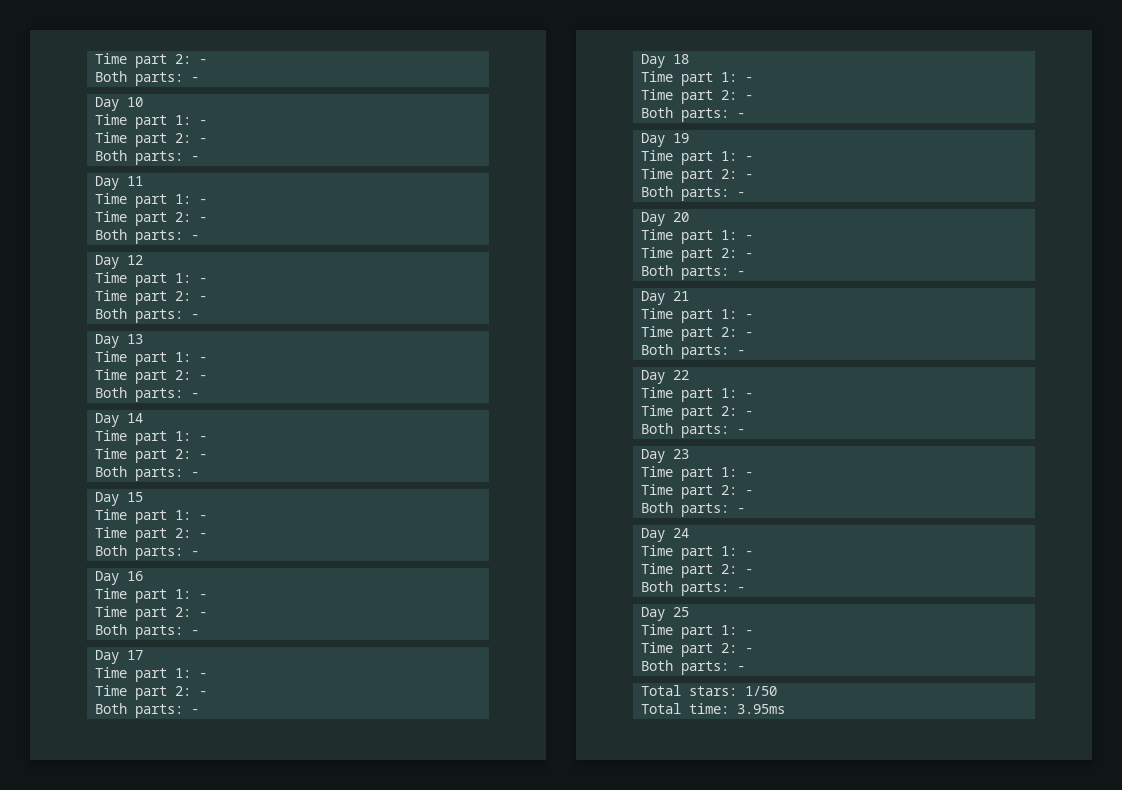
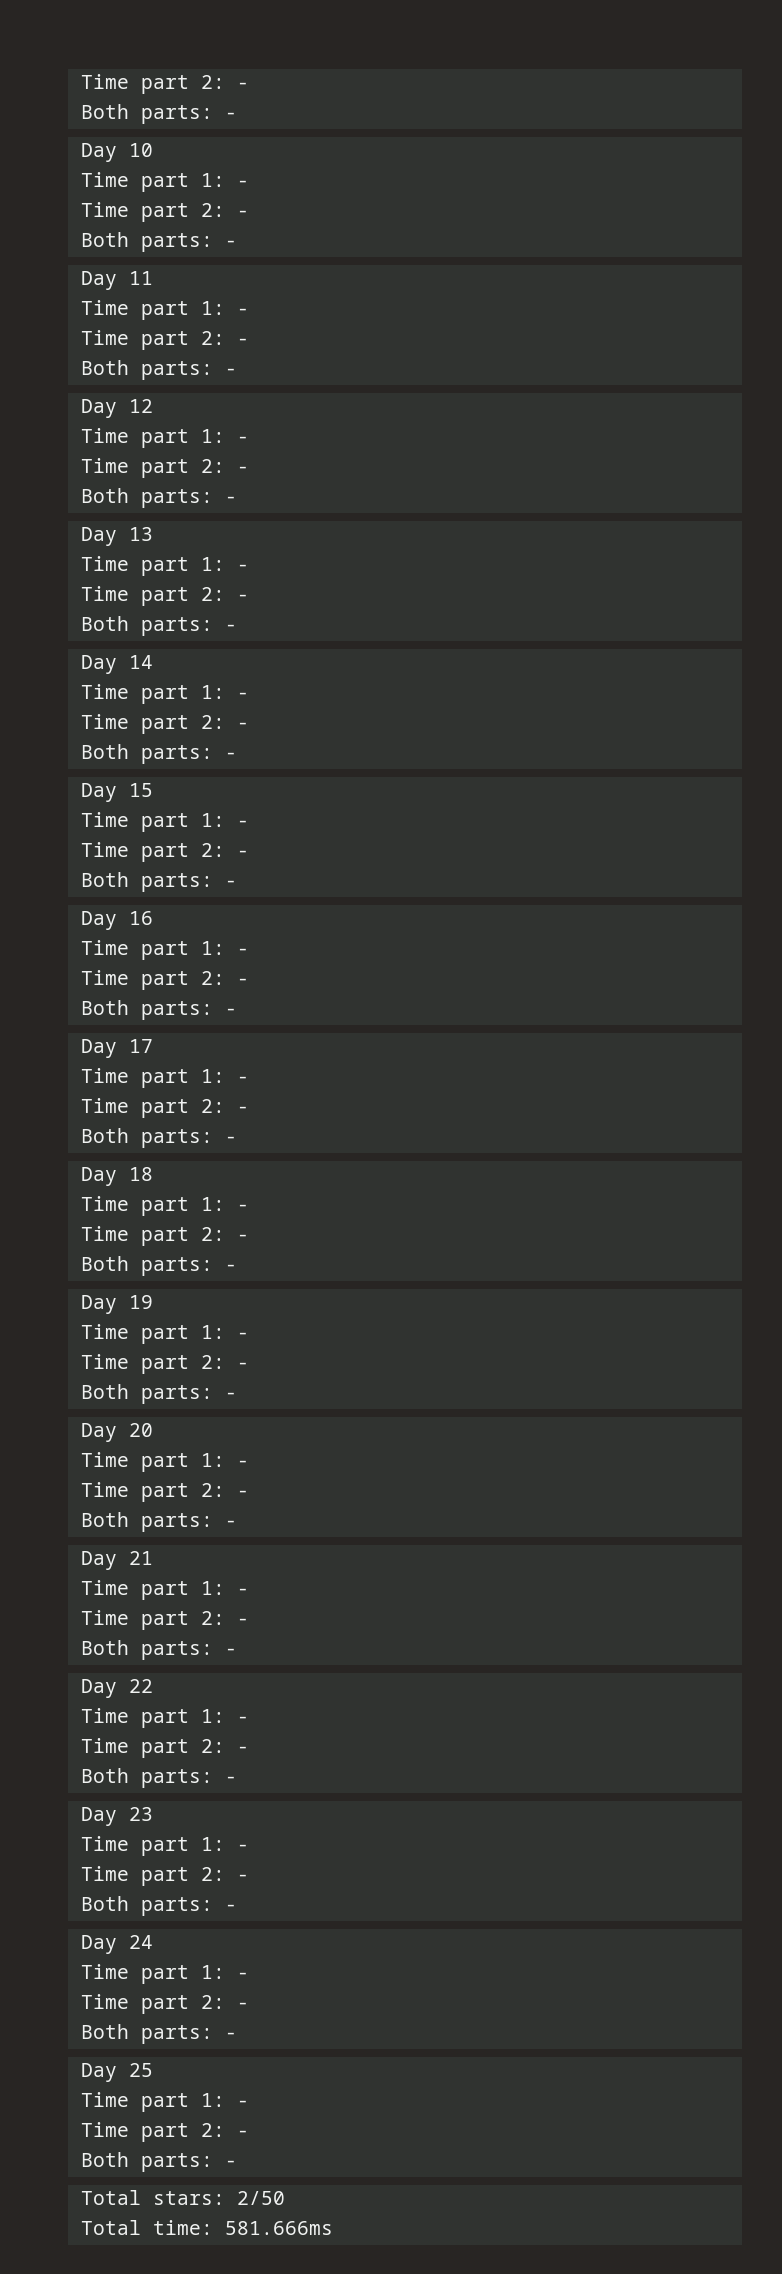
[745,686,778,696] 1/50 -> [236,2191,285,2205] 2/50
[737,704,786,714] 3.95ms -> [224,2221,333,2235] 581.666ms

